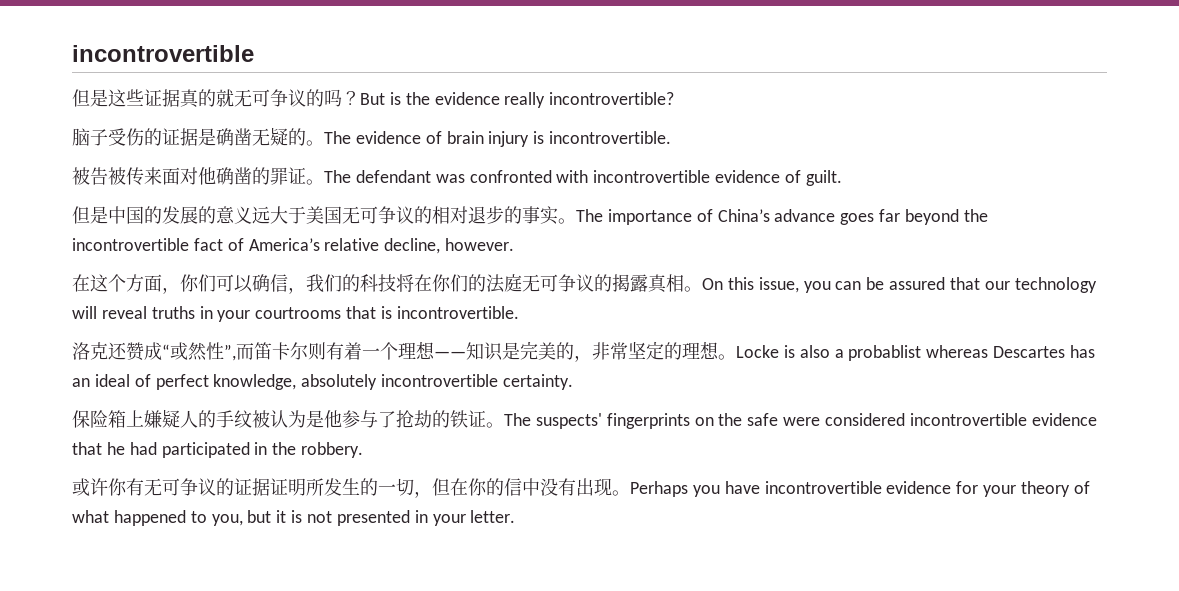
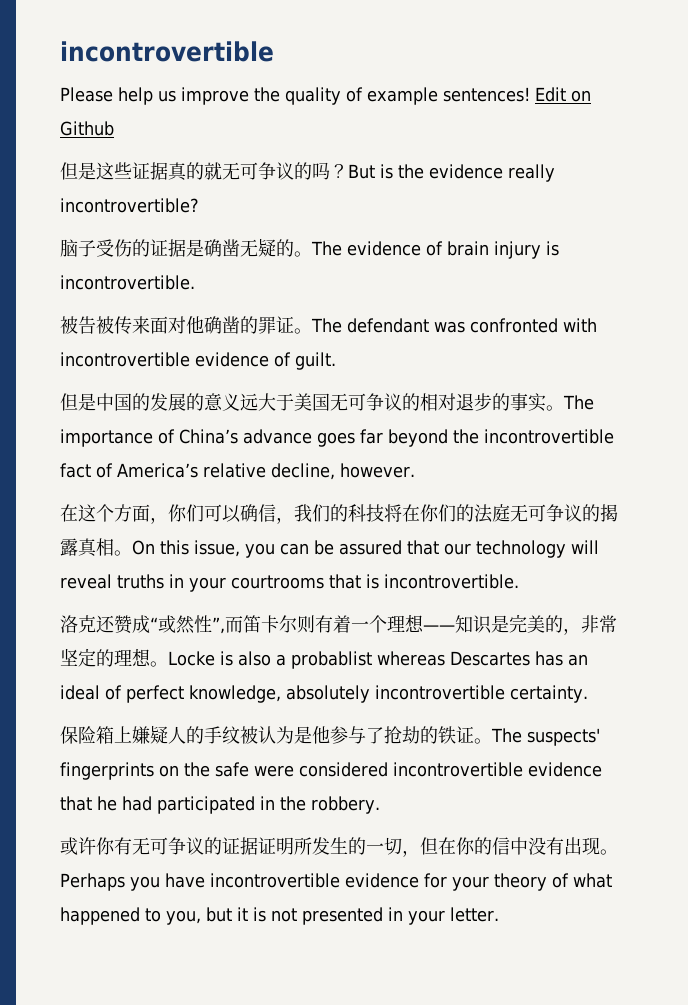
[72,45,254,62] incontrovertible -> [60,41,274,62] [60,87,591,105] [60,121,114,136] incontrovertible // Please help us improve the quality of example sentences! Edit on Github

